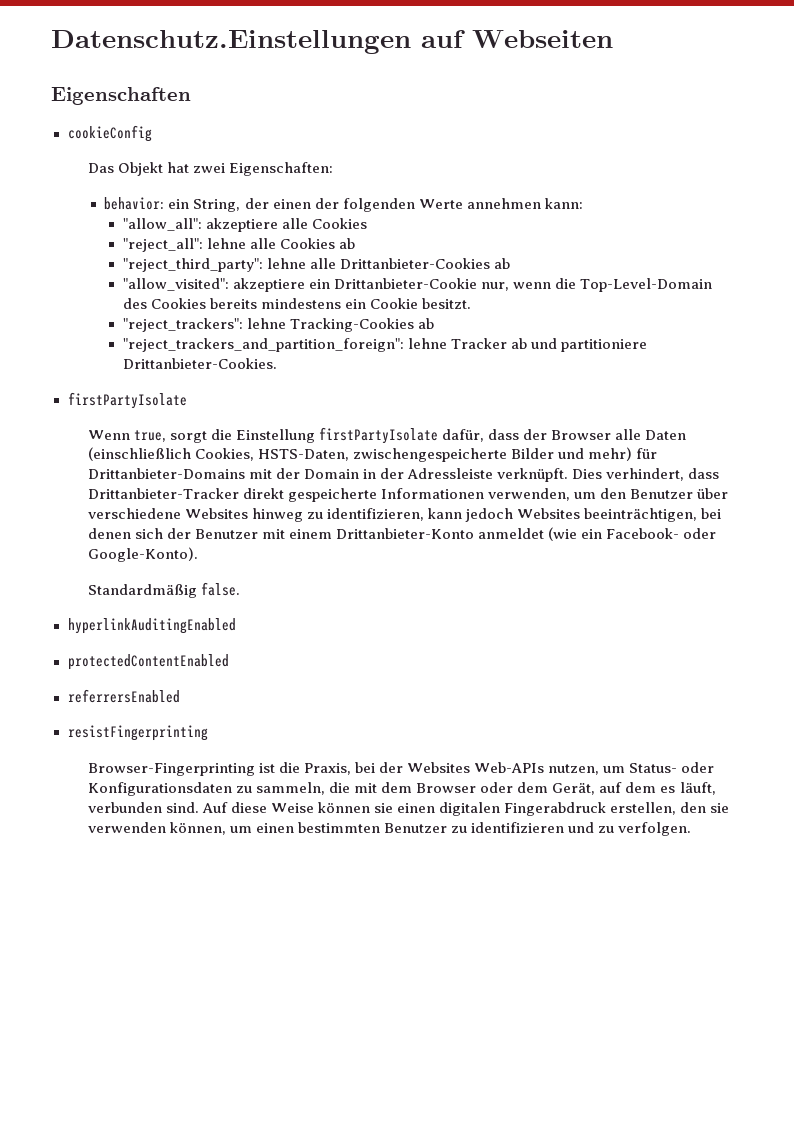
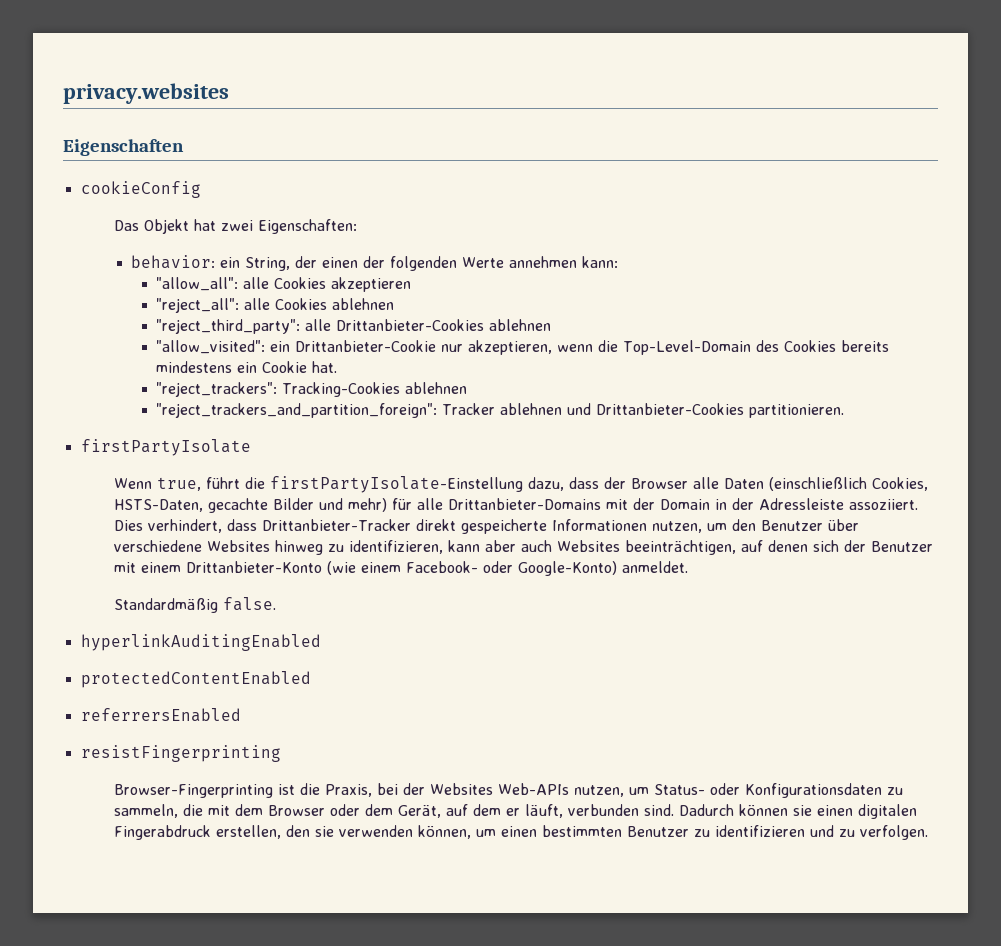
[51,30,613,54] Datenschutz.Einstellungen auf Webseiten -> [63,83,229,104] privacy.websites
[205,218,367,232] akzeptiere alle Cookies -> [243,277,412,292] alle Cookies akzeptieren
[206,238,355,249] lehne alle Cookies ab -> [244,298,395,310] alle Cookies ablehnen
[266,258,306,269] lehne -> (301, 326) none
[493,258,510,269] ab -> [489,319,552,331] ablehnen
[232,278,305,292] akzeptiere -> (266, 347) none
[480,282,509,291] nur, -> [441,340,553,355] nur akzeptieren,
[422,298,472,309] besitzt. -> [312,361,338,373] hat.
[246,318,434,332] [122,338,648,352] [122,358,277,369] [67,392,187,409] [87,427,485,444] lehne Tracking-Cookies ab // "reject_trackers_and_partition_foreign": lehne Tracker ab und partitioniere Drittanbieter-Cookies. // firstPartyIsolate // Wenn true, sorgt die Einstellung firstPartyIsolate dafür, -> [282,382,468,397] [156,403,845,418] [80,439,251,456] [113,476,564,493] Tracking-Cookies ablehnen // "reject_trackers_and_partition_foreign": Tracker ablehnen und Drittanbieter-Cookies partitionieren. // firstPartyIsolate // Wenn true, führt die firstPartyIsolate-Einstellung dazu,
[353,448,508,462] zwischengespeicherte -> [207,498,268,513] gecachte
(658, 453) none -> [416,498,443,510] alle
[497,468,569,482] verknüpft. -> [848,499,918,510] assoziiert.
[488,488,571,501] verwenden, -> [651,521,702,533] nutzen,
[465,508,514,522] jedoch -> [484,540,552,552] aber auch
[701,508,722,519] bei -> [740,540,763,552] auf
[478,527,717,541] [87,547,198,562] anmeldet (wie ein Facebook- oder Google-Konto). -> [326,561,688,576] (wie einem Facebook- oder Google-Konto) anmeldet.
[660,786,676,793] es -> [505,808,520,816] er
[201,802,315,813] Auf diese Weise -> [678,804,734,816] Dadurch

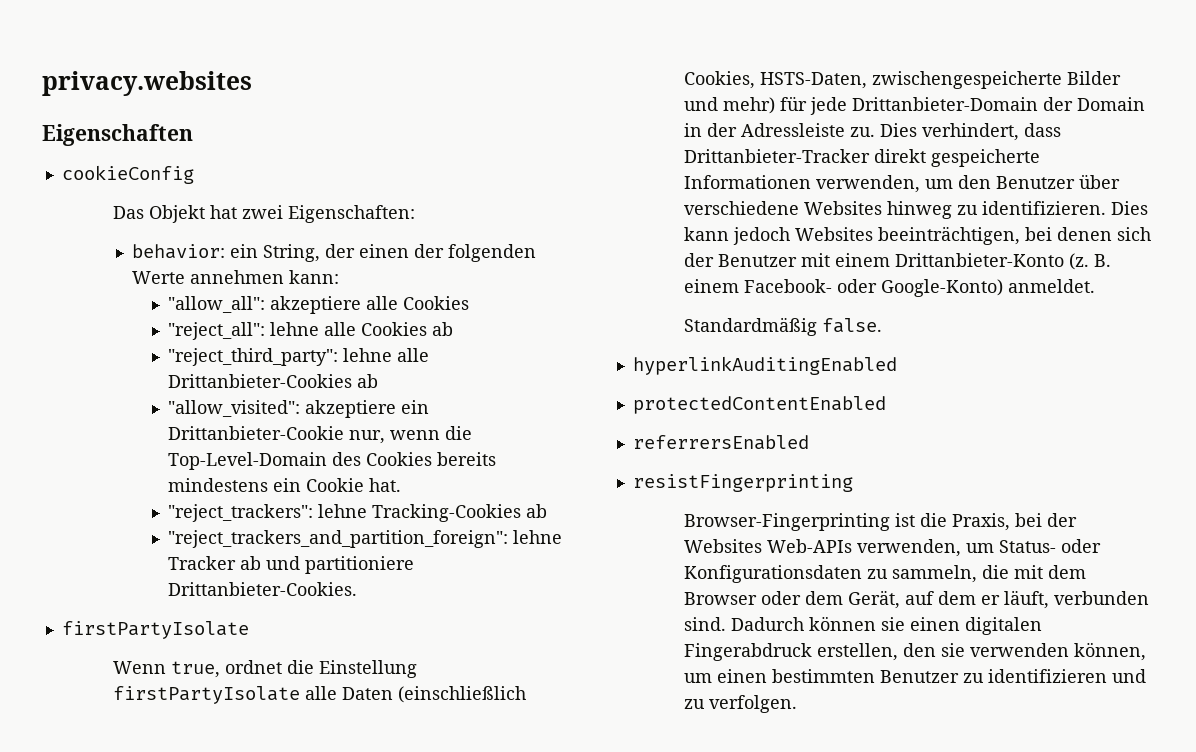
[243,277,412,292] alle Cookies akzeptieren -> [269,296,469,314] akzeptiere alle Cookies
[244,298,395,310] alle Cookies ablehnen -> [269,322,453,336] lehne alle Cookies ab
(301, 326) none -> [342,348,392,362] lehne
[489,319,552,331] ablehnen -> [356,374,378,388] ab
(266, 347) none -> [304,400,396,418] akzeptiere
[441,340,553,355] nur akzeptieren, -> [348,430,385,444] nur,
[282,382,468,397] [156,403,845,418] [80,439,251,456] [113,476,688,493] Tracking-Cookies ablehnen // "reject_trackers_and_partition_foreign": Tracker ablehnen und Drittanbieter-Cookies partitionieren. // firstPartyIsolate // Wenn true, führt die firstPartyIsolate-Einstellung dazu, dass der Browser -> [317,504,547,522] [167,530,562,548] [167,556,414,574] [167,582,357,596] [61,621,249,639] [112,660,417,678] [112,686,300,704] lehne Tracking-Cookies ab // "reject_trackers_and_partition_foreign": lehne Tracker ab und partitioniere Drittanbieter-Cookies. // firstPartyIsolate // Wenn true, ordnet die Einstellung firstPartyIsolate
[207,498,268,513] gecachte -> [871,71,1062,89] zwischengespeicherte
[416,498,628,510] alle Drittanbieter-Domains mit -> [809,97,1038,115] jede Drittanbieter-Domain
[848,499,918,510] assoziiert. -> [849,127,875,137] zu.
[651,521,702,533] nutzen, -> [815,175,920,193] verwenden,
[348,540,552,554] identifizieren, kann aber auch -> [981,201,1148,215] [683,227,790,245] identifizieren. Dies kann jedoch
[740,540,763,552] auf -> [1024,227,1052,241] bei
[326,561,356,575] (wie -> [1068,253,1111,270] (z. B.
[573,785,624,797] nutzen, -> [856,539,961,557] verwenden,

